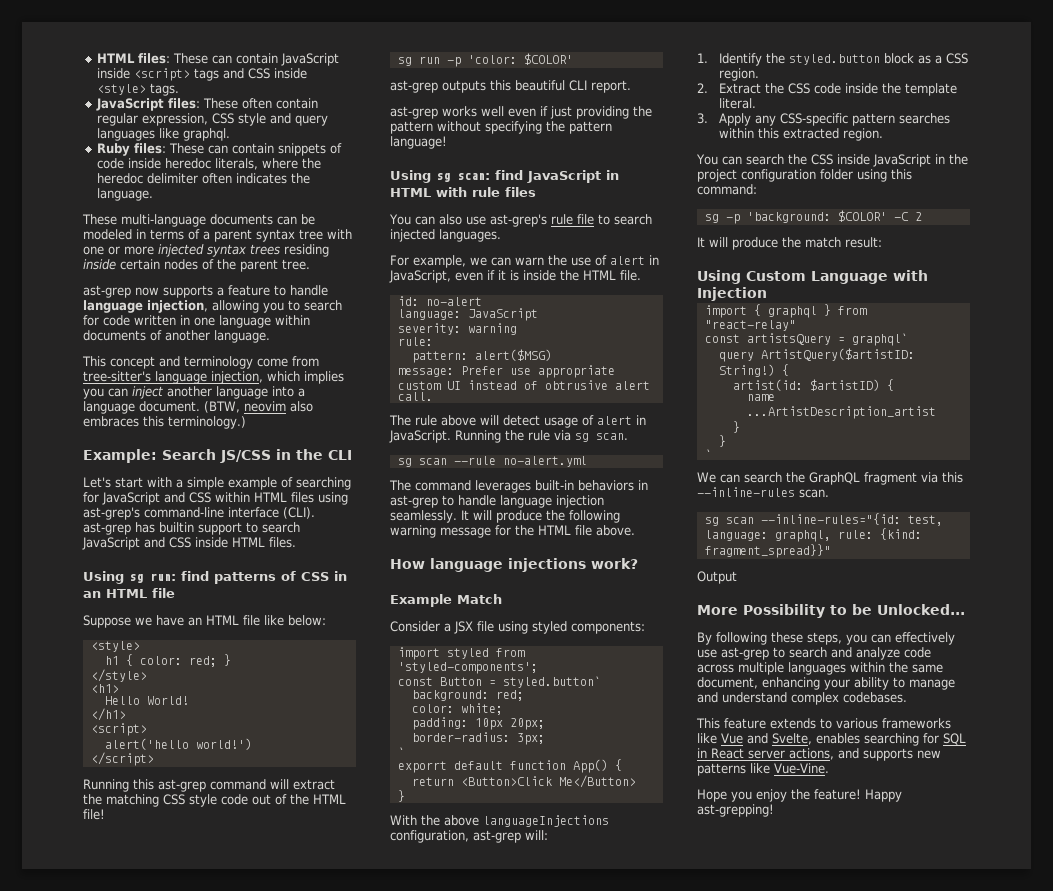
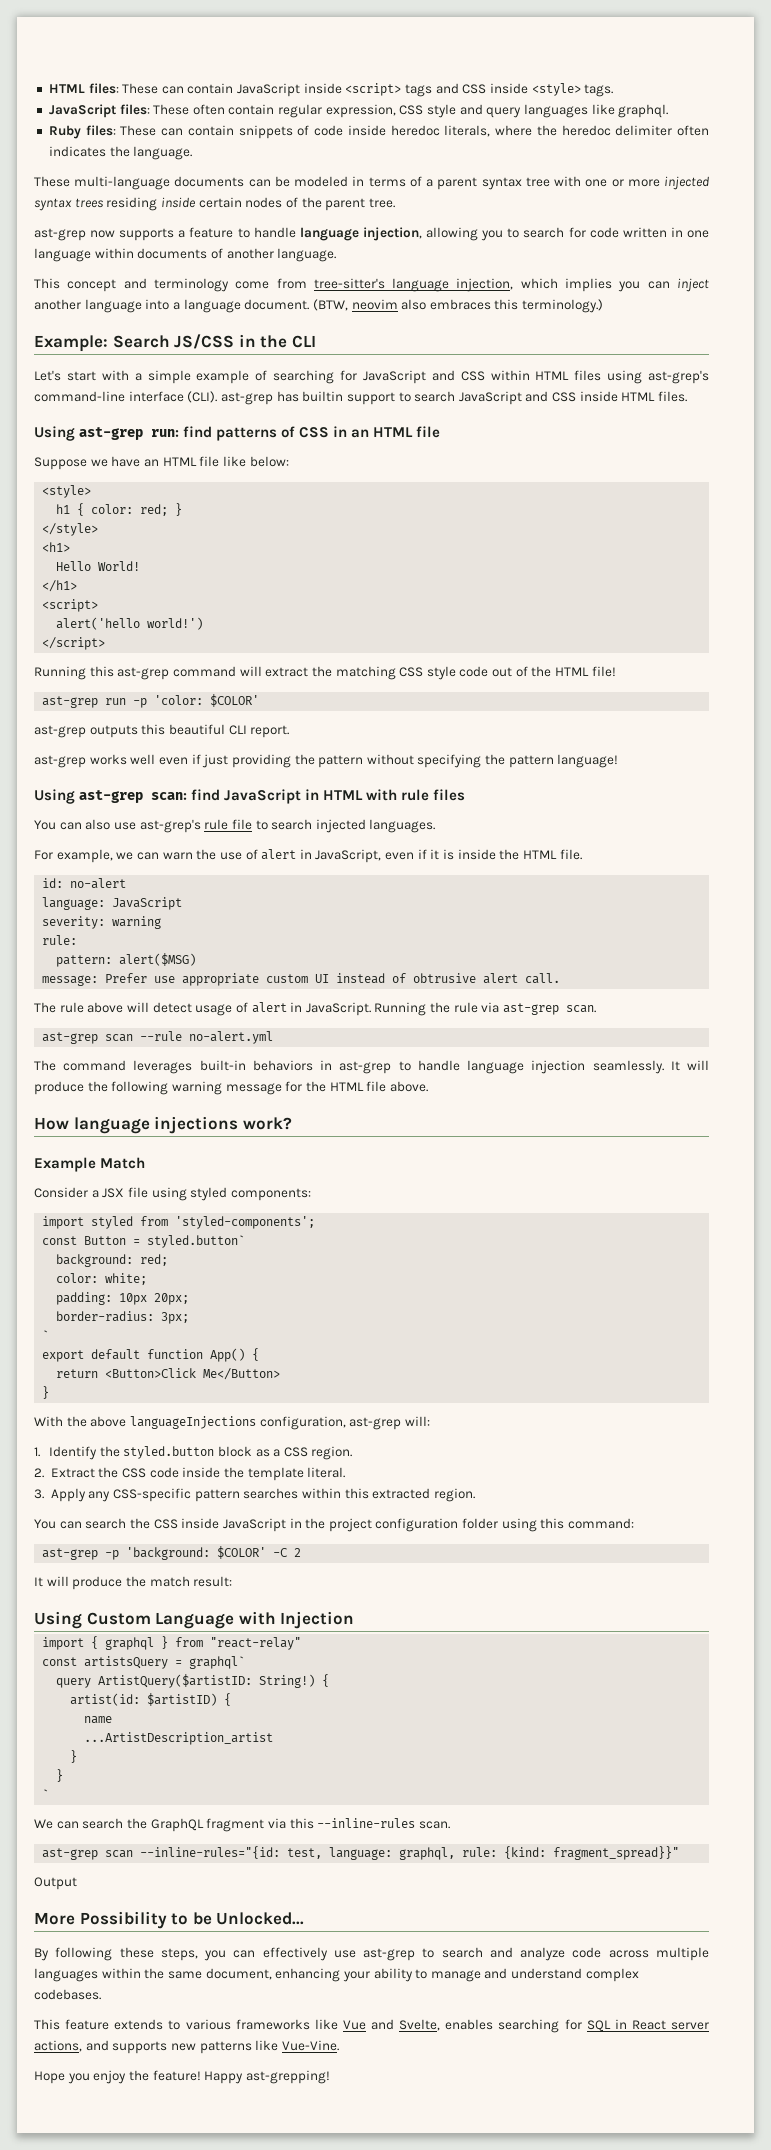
[129,574,143,583] sg -> [79,427,144,440] ast-grep
[397,57,412,66] sg -> [42,696,99,708] ast-grep
[436,173,450,182] sg -> [79,790,144,803] ast-grep
[575,433,628,442] [397,458,412,467] sg scan. // sg -> [503,1003,597,1015] [42,1032,99,1044] ast-grep scan. // ast-grep
[397,761,447,773] exporrt -> [42,1350,85,1362] export
[704,214,719,223] sg -> [42,1548,99,1560] ast-grep
[704,517,719,526] sg -> [42,1848,99,1860] ast-grep

